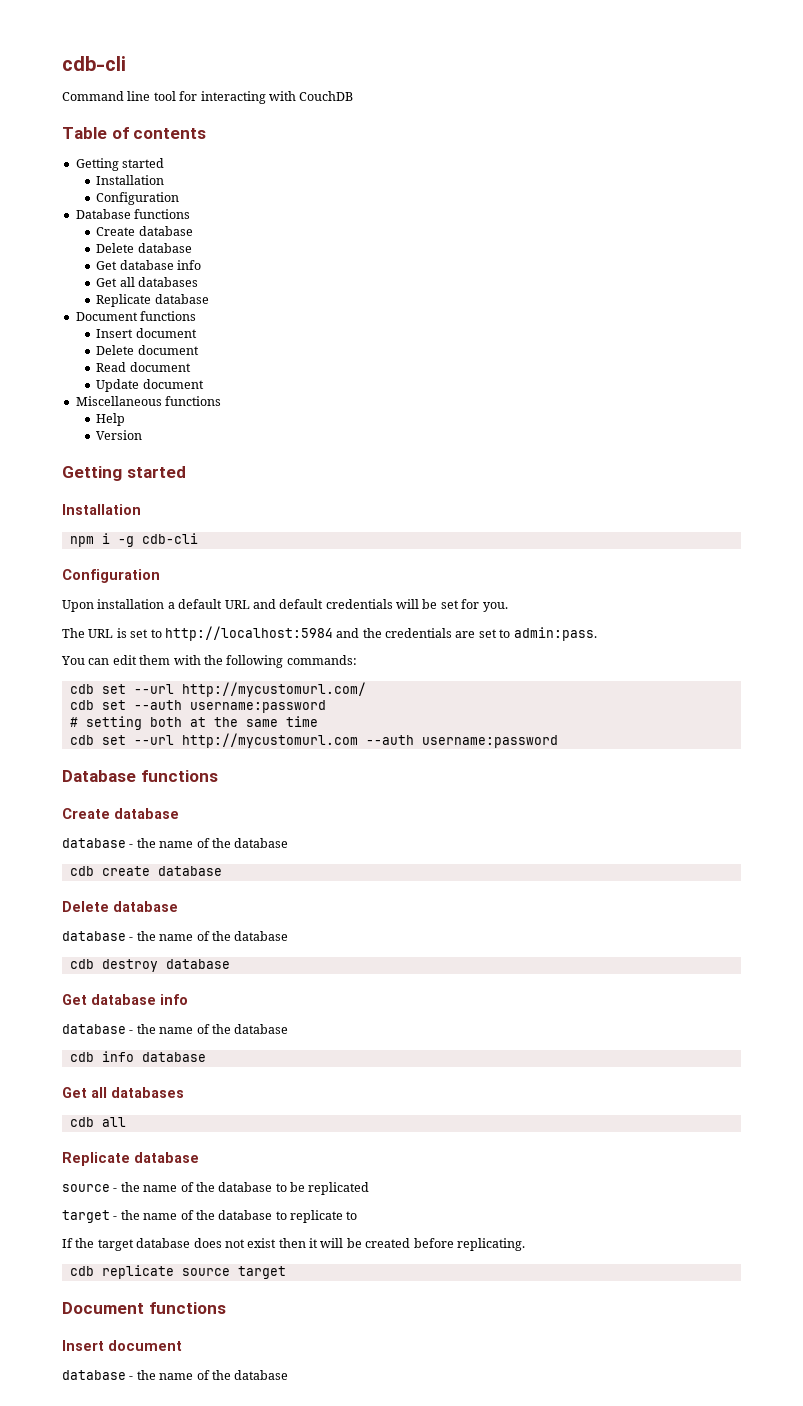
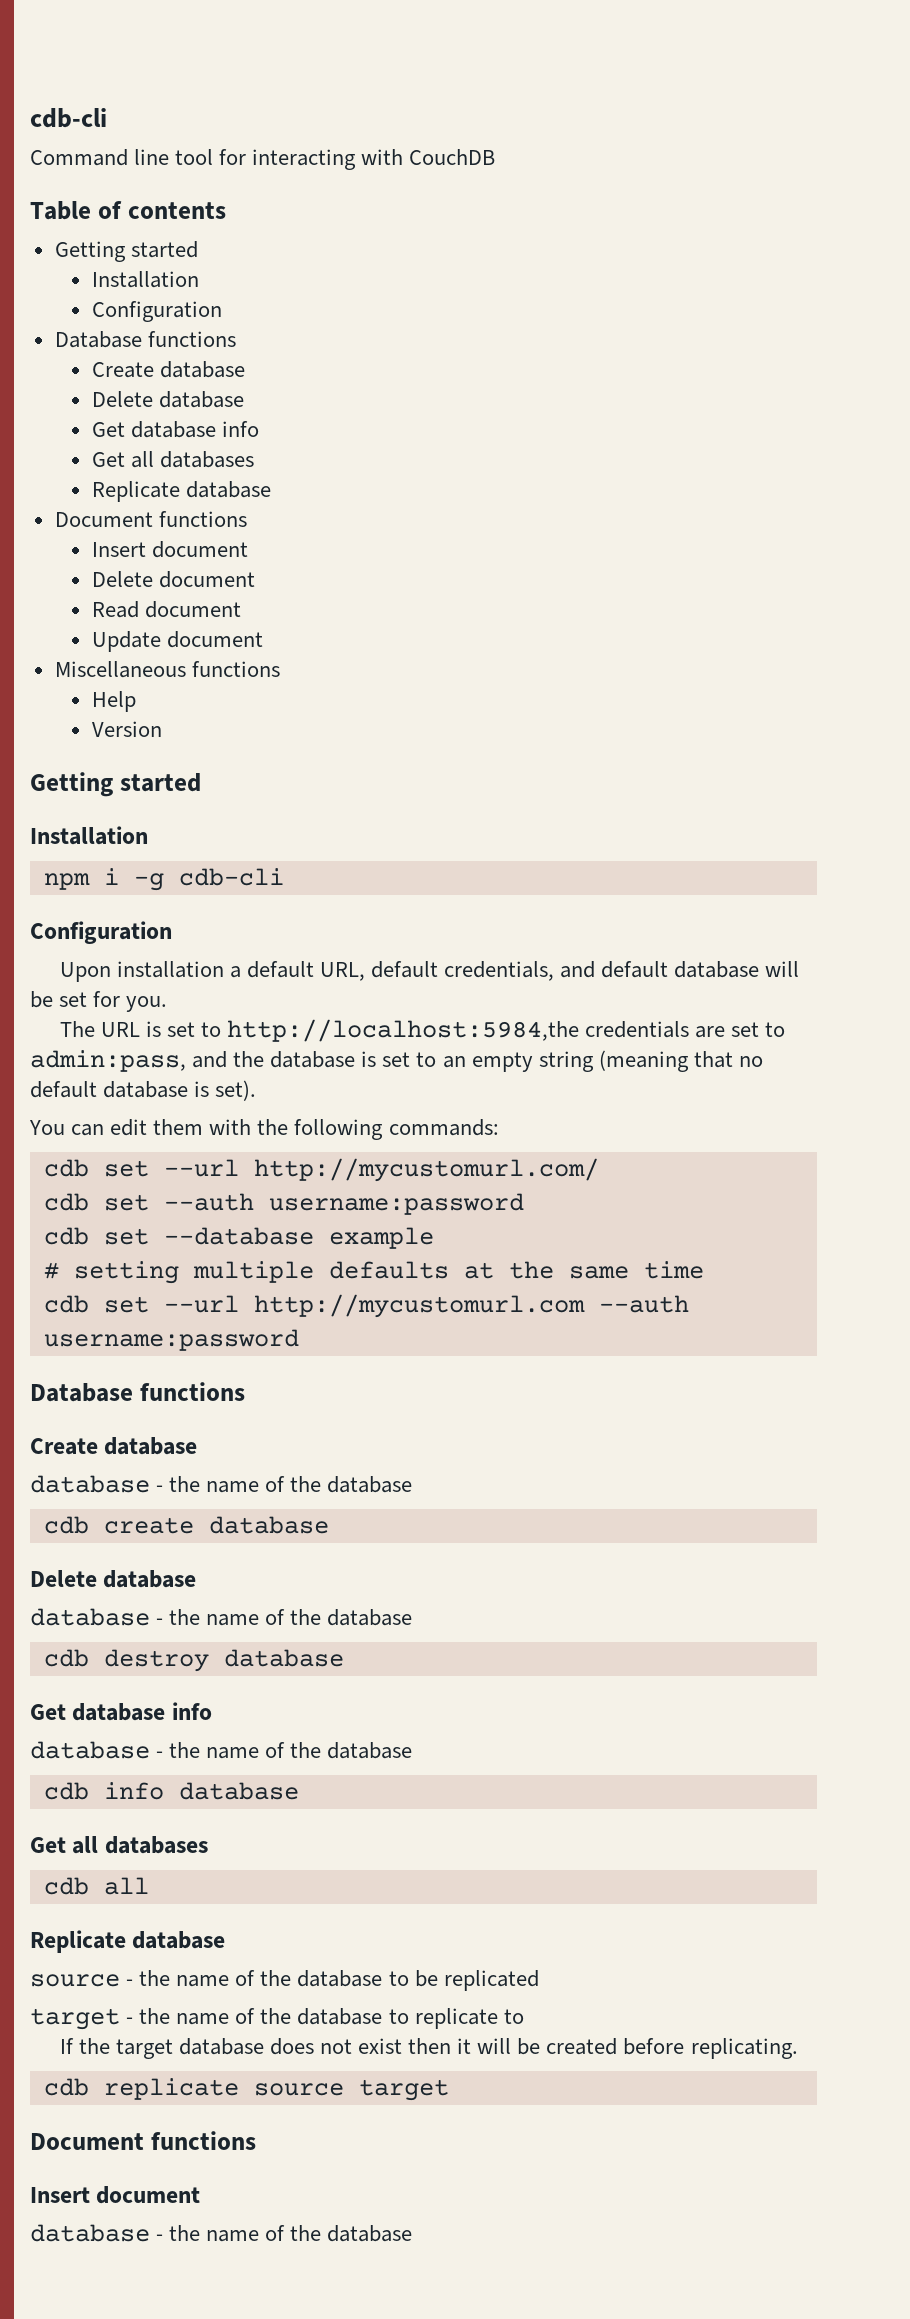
[224,600,250,609] URL -> [319,961,554,981] URL, default credentials,
[325,599,393,609] credentials -> [674,961,760,978] database
[164,626,382,641] http://localhost:5984 and the -> [226,1019,579,1042] http://localhost:5984,the
[513,627,597,641] admin:pass. -> [30,1050,763,1072] [30,1080,257,1101] admin:pass, and the database is set to an empty string (meaning that no default database is set).
(326, 706) none -> [43,1227,434,1249] // cdb set --database example
[149,717,182,727] both -> [192,1261,449,1283] multiple defaults

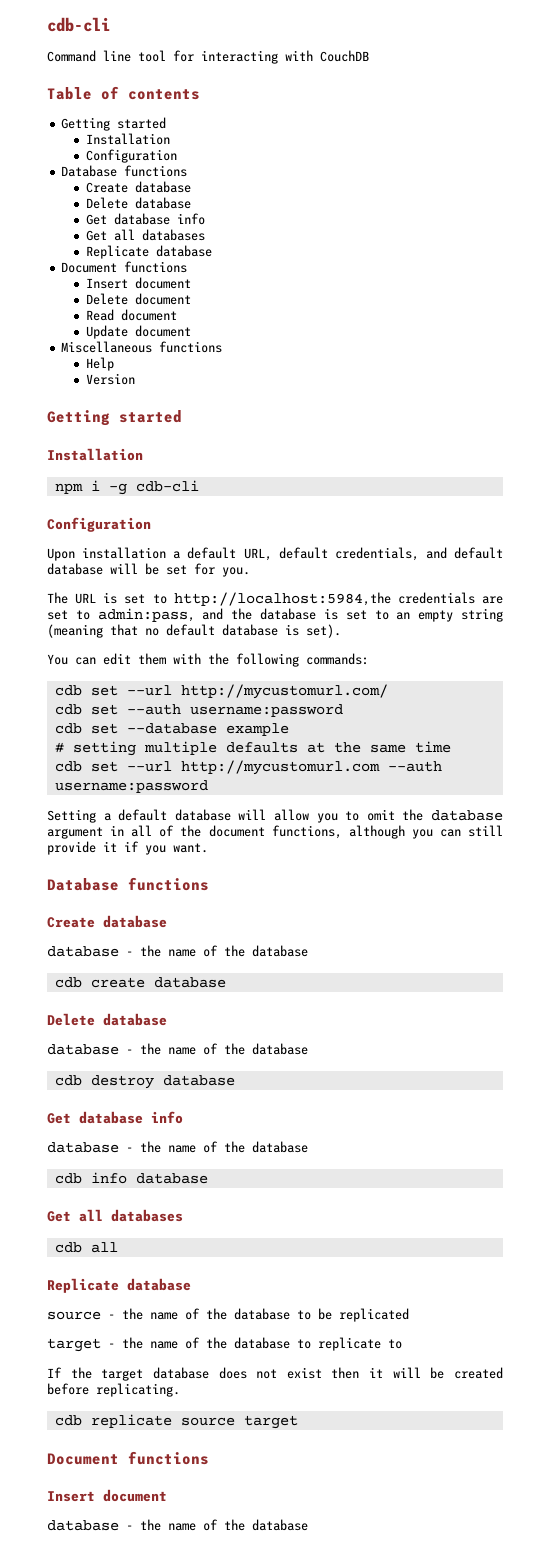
(299, 1340) none -> [47,809,504,823] [47,825,504,839] [47,841,208,855] // Setting a default database will allow you to omit the database argument in all of the document functions, although you can still provide it if you want.

